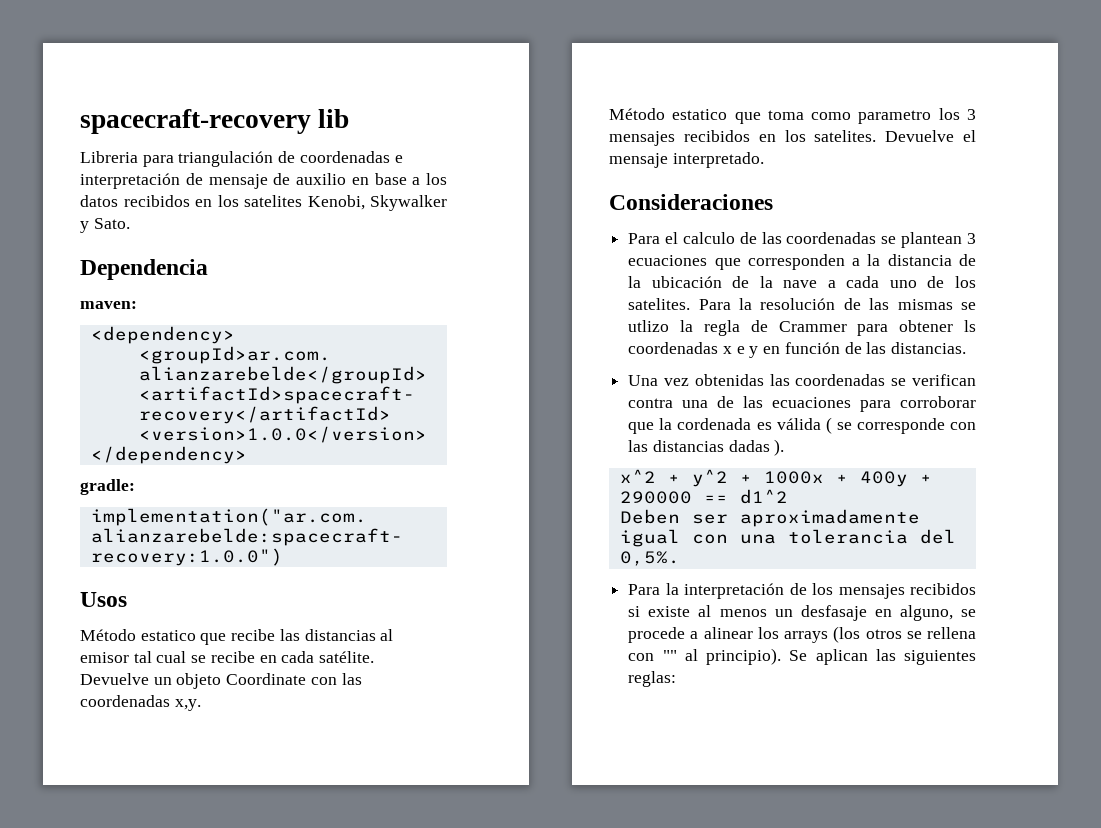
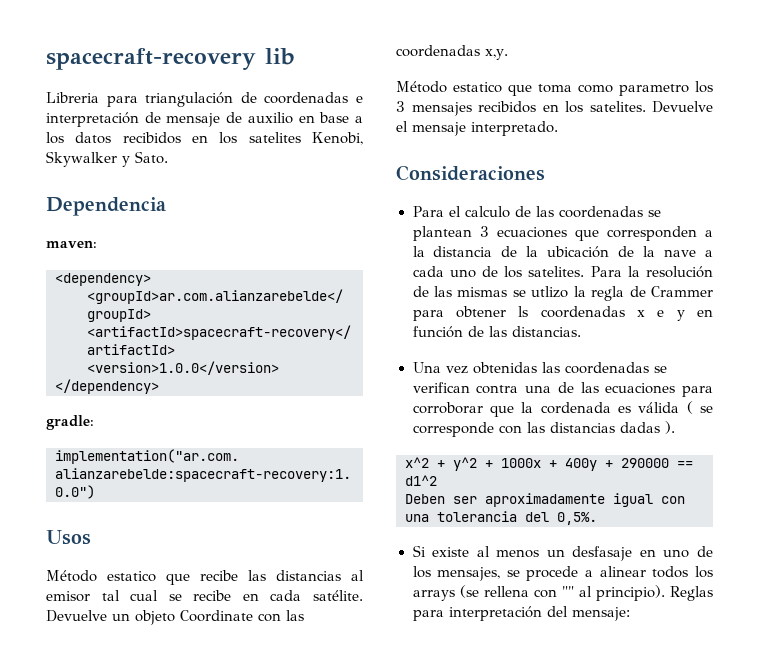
[628,583,976,599] [628,606,641,617] Para la interpretación de los mensajes recibidos si -> [412,545,426,557] Si
[899,605,953,621] alguno, -> [663,546,713,558] [412,566,501,581] uno de los mensajes,
(753, 633) none -> [652,566,689,578] todos
[833,626,922,643] (los otros se -> [459,585,479,598] (se
[789,649,976,665] [628,671,677,687] Se aplican las siguientes reglas: -> [670,586,713,601] [412,606,630,621] Reglas para interpretación del mensaje:

